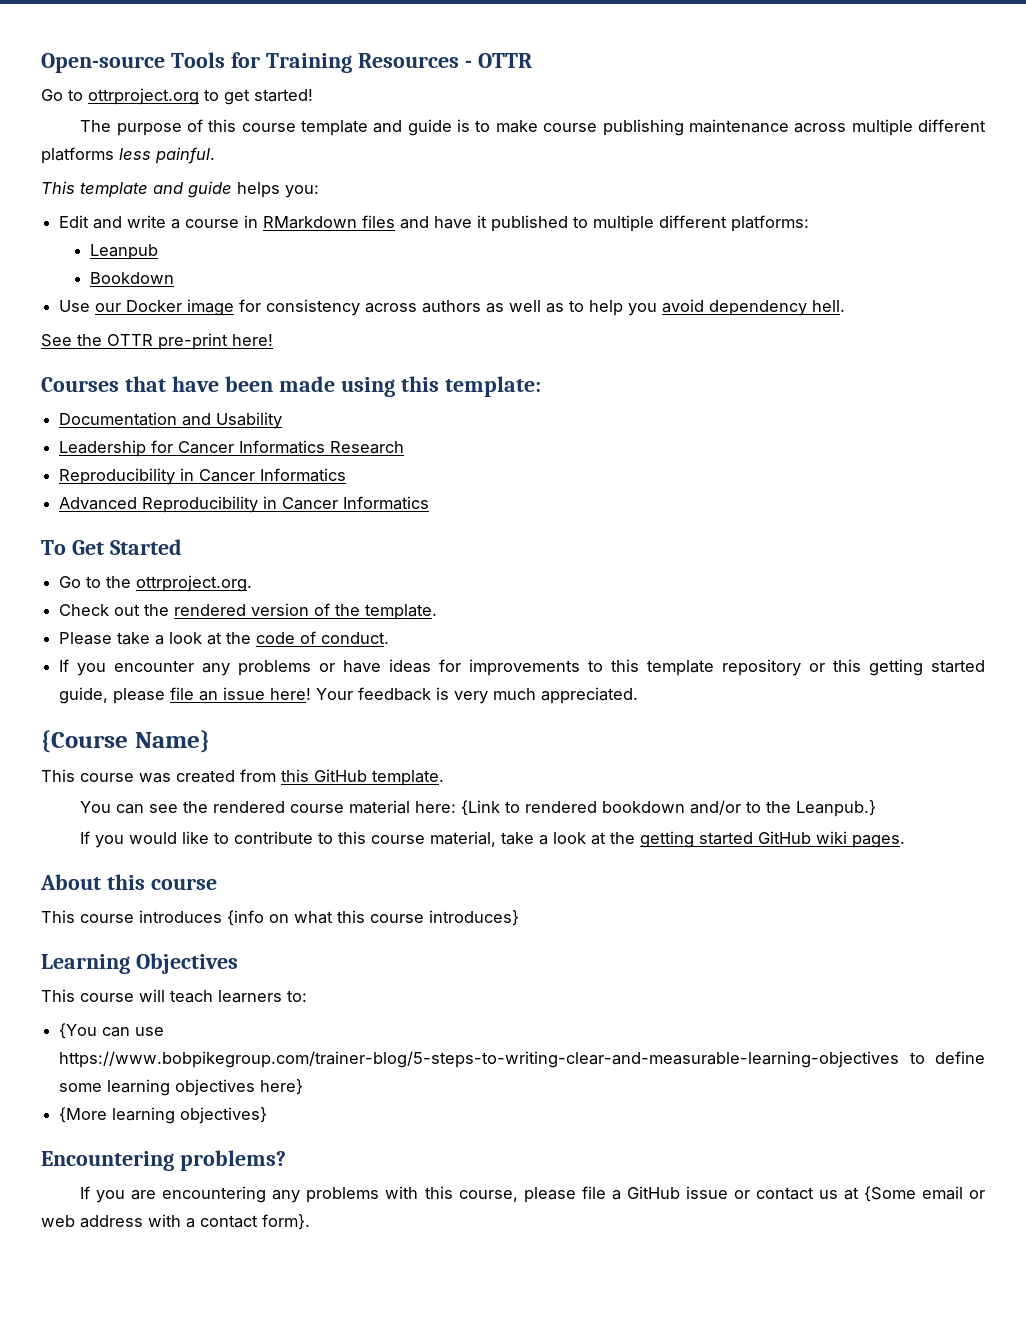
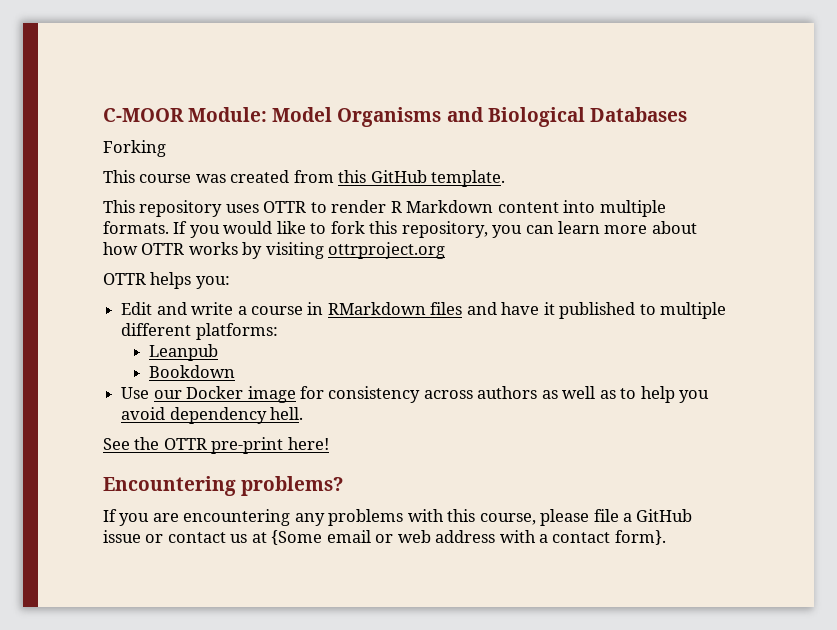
[41,52,532,73] [41,88,313,105] [80,119,986,136] [41,147,215,164] [41,181,232,198] Open-source Tools for Training Resources - OTTR // Go to ottrproject.org to get started! // The purpose of this course template and guide is to make course publishing maintenance across multiple different platforms less painful. // This template and guide -> [103,107,687,127] [103,140,166,157] [103,170,506,187] [103,200,666,217] [103,221,697,238] [103,242,446,259] [103,273,146,285] C-MOOR Module: Model Organisms and Biological Databases // Forking // This course was created from this GitHub template. // This repository uses OTTR to render R Markdown content into multiple formats. If you would like to fork this repository, you can learn more about how OTTR works by visiting ottrproject.org // OTTR
[41,376,541,397] [59,412,283,429] [59,440,405,457] [59,468,347,485] [59,496,430,513] [41,539,182,555] [59,575,253,592] [59,603,438,620] [59,631,390,645] [59,659,986,676] [59,687,639,704] [41,730,210,753] [41,769,444,786] [80,800,877,817] [80,831,906,848] [40,874,217,890] [41,910,519,926] [41,953,238,974] [41,989,307,1003] [59,1023,165,1039] [59,1051,985,1068] [59,1079,304,1096] [59,1107,268,1124] // Courses that have been made using this template: // Documentation and Usability // Leadership for Cancer Informatics Research // Reproducibility in Cancer Informatics // Advanced Reproducibility in Cancer Informatics // To Get Started // Go to the ottrproject.org. // Check out the rendered version of the template. // Please take a look at the code of conduct. // If you encounter any problems or have ideas for improvements to this template repository or this getting started guide, please file an issue here! Your feedback is very much appreciated. // {Course Name} // This course was created from this GitHub template. // You can see the rendered course material here: {Link to rendered bookdown and/or to the Leanpub.} // If you would like to contribute to this course material, take a look at the getting started GitHub wiki pages. // About this course // This course introduces {info on what this course introduces} // Learning Objectives // This course will teach learners to: // {You can use https://www.bobpikegroup.com/trainer-blog/5-steps-to-writing-clear-and-measurable-learning-objectives to define some learning objectives here} // {More learning objectives} -> (329, 443) none

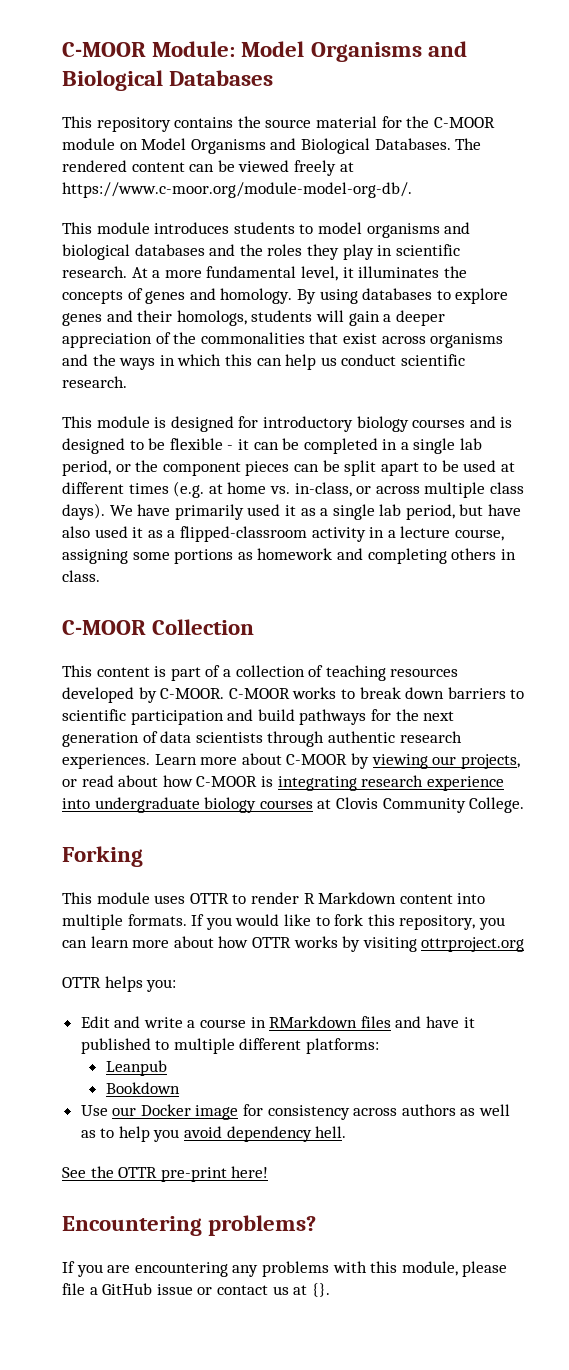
[103,140,166,157] [103,170,506,187] [103,200,223,217] Forking // This course was created from this GitHub template. // This repository -> [62,116,495,132] [62,138,482,154] [62,160,354,176] [62,182,412,198] [62,222,471,238] [62,244,460,260] [62,266,467,281] [62,288,509,304] [62,310,445,326] [62,332,504,348] [62,354,465,370] [62,376,127,388] [62,416,513,432] [62,438,483,454] [62,460,516,476] [62,481,524,498] [62,503,522,520] [62,526,504,542] [62,548,516,564] [62,570,100,582] [62,619,255,635] [62,665,459,681] [62,687,525,703] [62,709,455,725] [62,731,462,747] [62,753,520,769] [62,775,504,791] [62,797,525,813] [62,846,143,867] [62,892,150,904] This repository contains the source material for the C-MOOR module on Model Organisms and Biological Databases. The rendered content can be viewed freely at https://www.c-moor.org/module-model-org-db/. // This module introduces students to model organisms and biological databases and the roles they play in scientific research. At a more fundamental level, it illuminates the concepts of genes and homology. By using databases to explore genes and their homologs, students will gain a deeper appreciation of the commonalities that exist across organisms and the ways in which this can help us conduct scientific research. // This module is designed for introductory biology courses and is designed to be flexible - it can be completed in a single lab period, or the component pieces can be split apart to be used at different times (e.g. at home vs. in-class, or across multiple class days). We have primarily used it as a single lab period, but have also used it as a flipped-classroom activity in a lecture course, assigning some portions as homework and completing others in class. // C-MOOR Collection // This content is part of a collection of teaching resources developed by C-MOOR. C-MOOR works to break down barriers to scientific participation and build pathways for the next generation of data scientists through authentic research experiences. Learn more about C-MOOR by viewing our projects, or read about how C-MOOR is integrating research experience into undergraduate biology courses at Clovis Community College. // Forking // This module
[479,513,536,525] course, -> [401,1261,458,1276] module,
[271,530,666,545] {Some email or web address with a contact form}. -> [311,1283,330,1297] {}.

